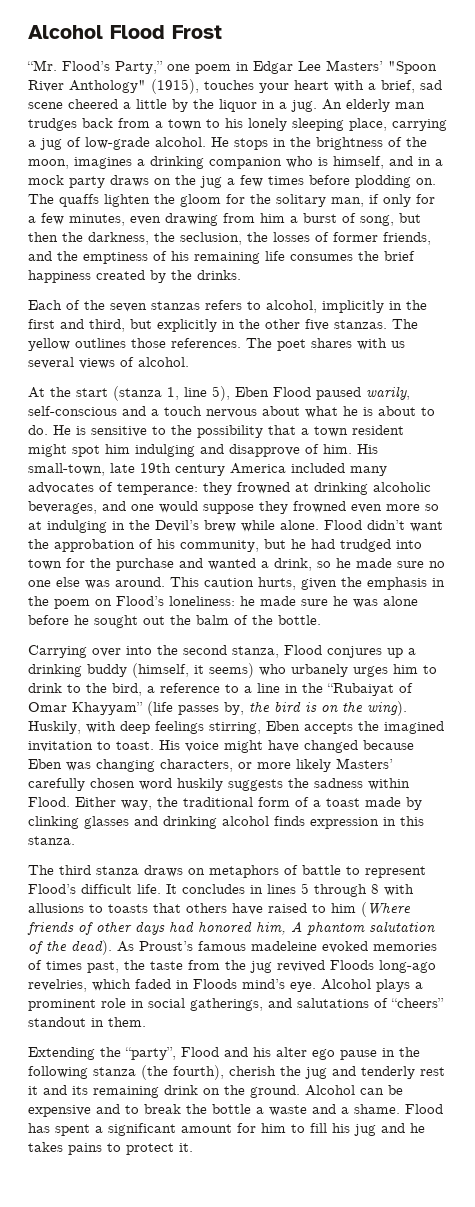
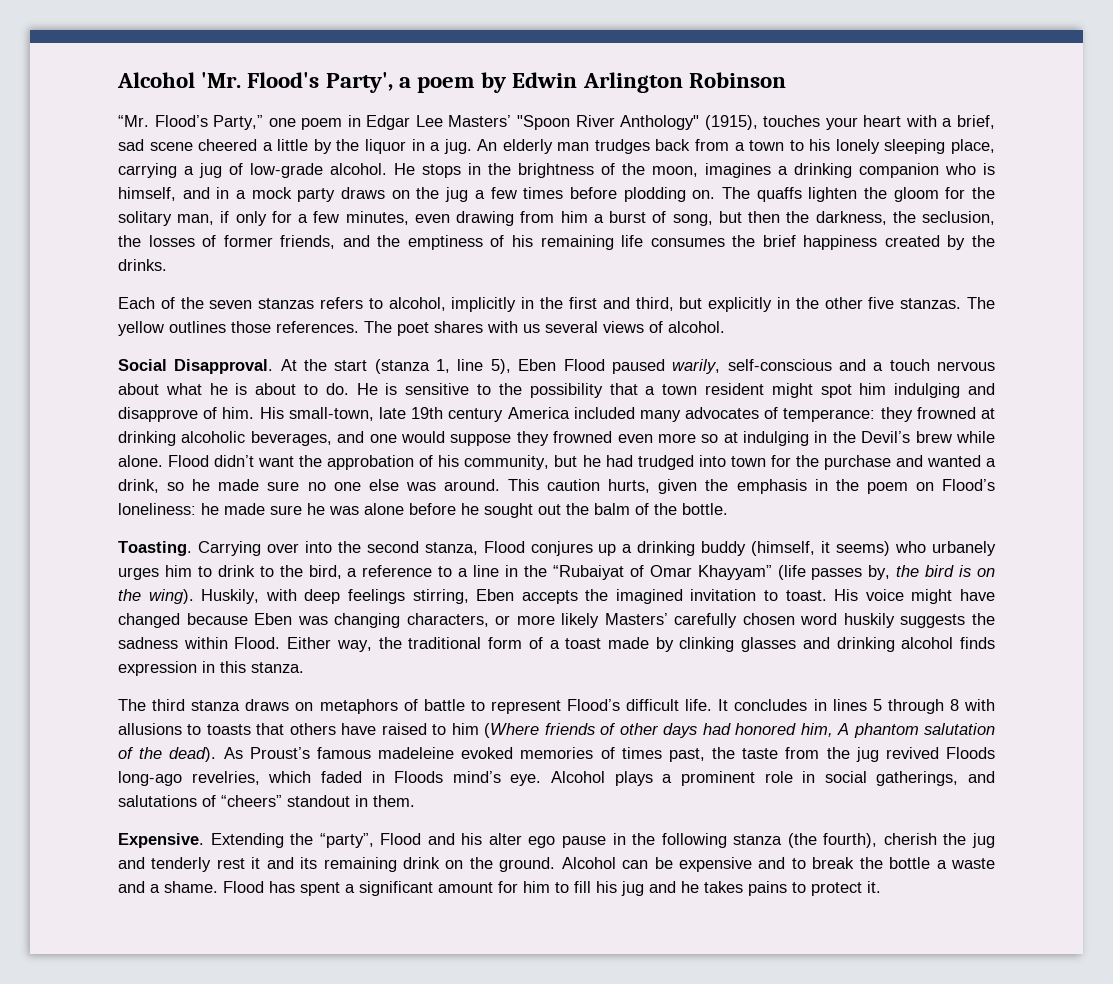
[28,25,222,39] Alcohol Flood Frost -> [117,72,786,93] Alcohol 'Mr. Flood's Party', a poem by Edwin Arlington Robinson
(189, 362) none -> [118,359,274,374] Social Disapproval.
(321, 620) none -> [118,541,192,556] Toasting.
(146, 1022) none -> [118,833,204,848] Expensive.

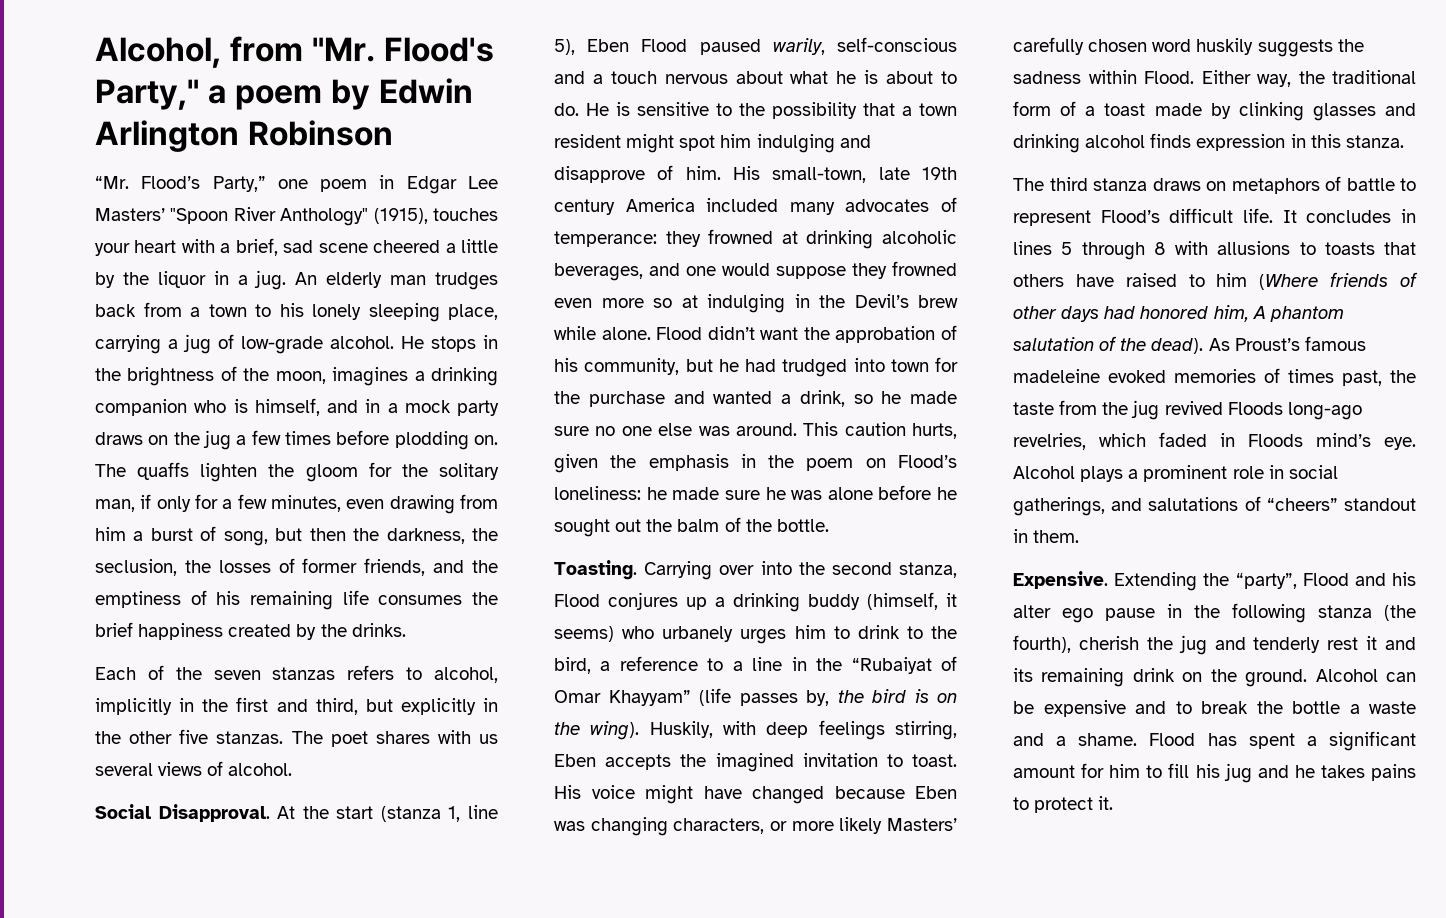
[117,72,393,93] Alcohol 'Mr. Flood's Party', -> [95,36,494,68] [95,79,199,110] Alcohol, from "Mr. Flood's Party,"
[118,321,392,336] yellow outlines those references. The -> (323, 737) none

